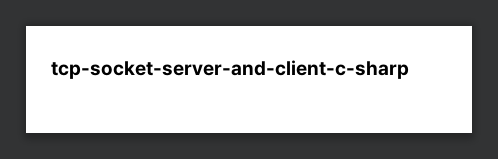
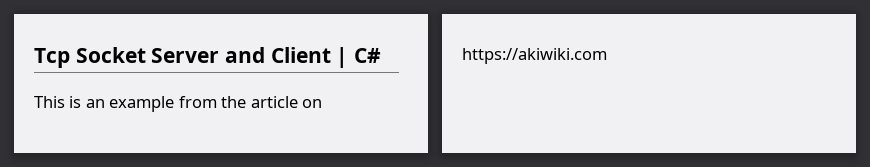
[51,60,409,79] tcp-socket-server-and-client-c-sharp -> [34,47,382,68] [34,96,323,112] [462,48,607,64] Tcp Socket Server and Client | C# // This is an example from the article on https://akiwiki.com

